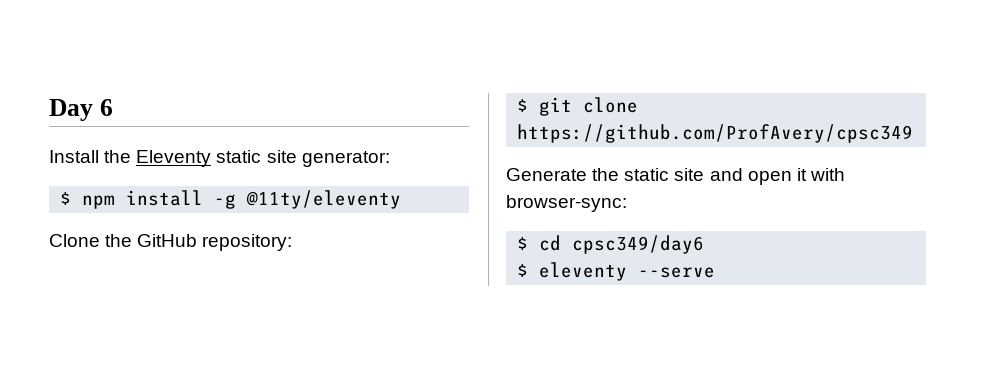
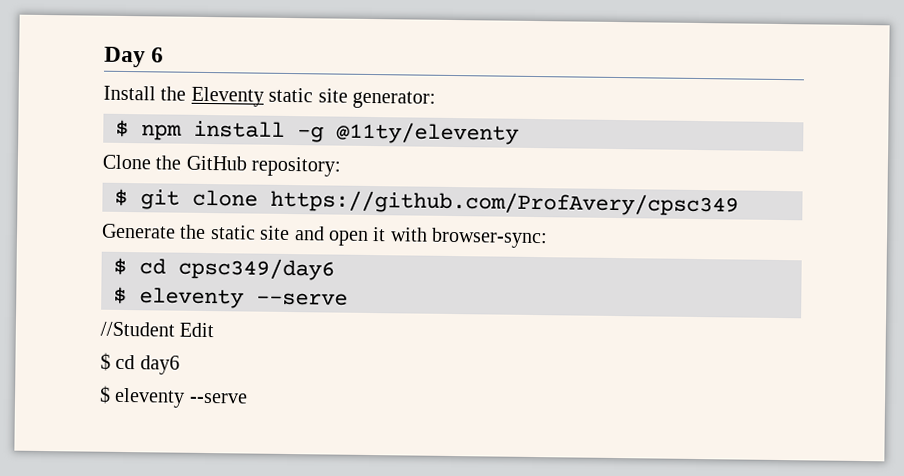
(716, 272) none -> [100,321,215,338] [100,352,180,375] [99,385,248,408] // //Student Edit // $ cd day6 // $ eleventy --serve

